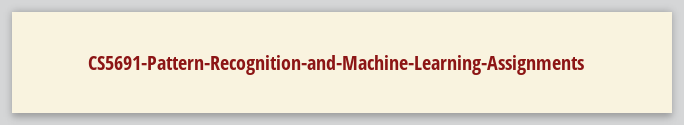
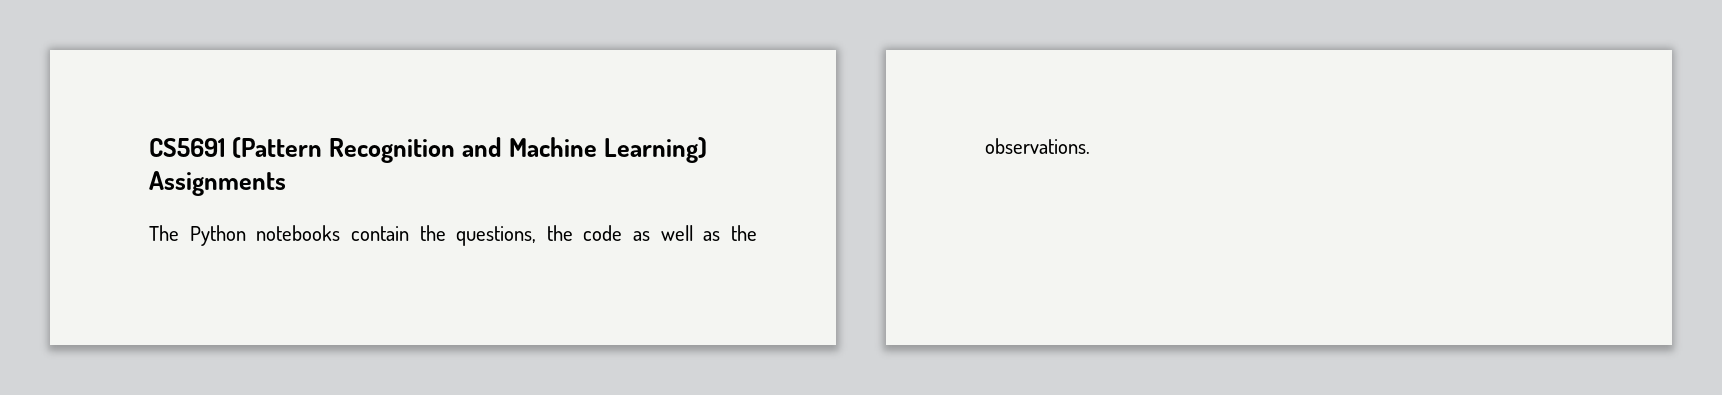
[88,55,584,75] CS5691-Pattern-Recognition-and-Machine-Learning-Assignments -> [149,137,708,163] [149,171,286,196] [149,225,757,246] [985,138,1090,154] CS5691 (Pattern Recognition and Machine Learning) Assignments // The Python notebooks contain the questions, the code as well as the observations.

